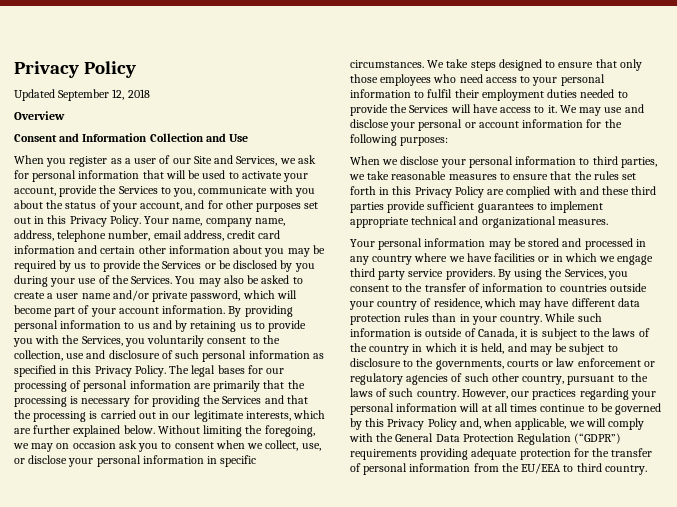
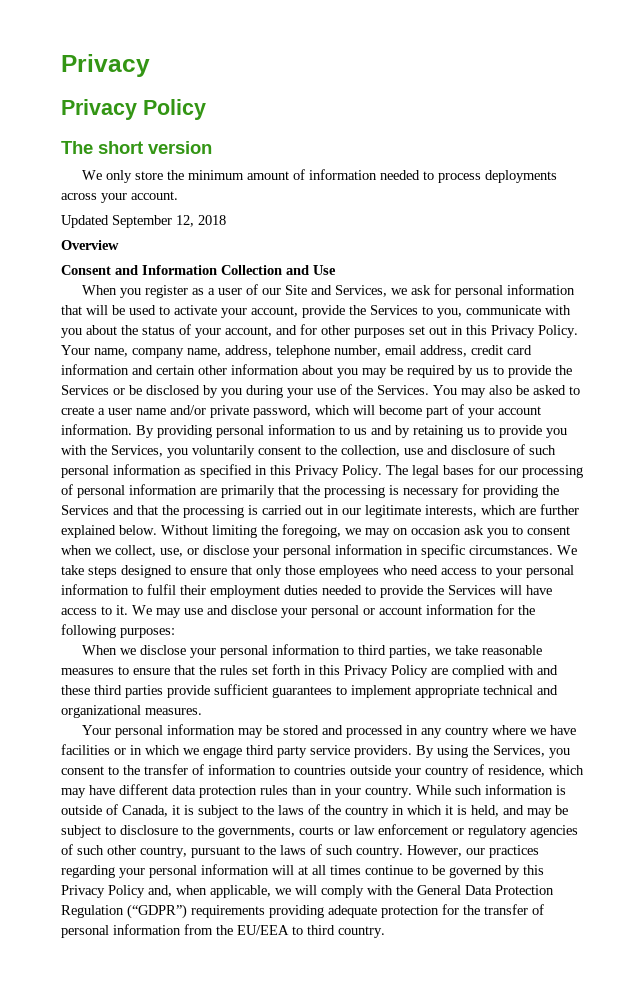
[14,61,136,78] Privacy Policy -> [61,54,150,77] [61,99,206,120] [61,141,212,154] [81,169,557,183] [61,191,178,203] Privacy // Privacy Policy // The short version // We only store the minimum amount of information needed to process deployments across your account.

